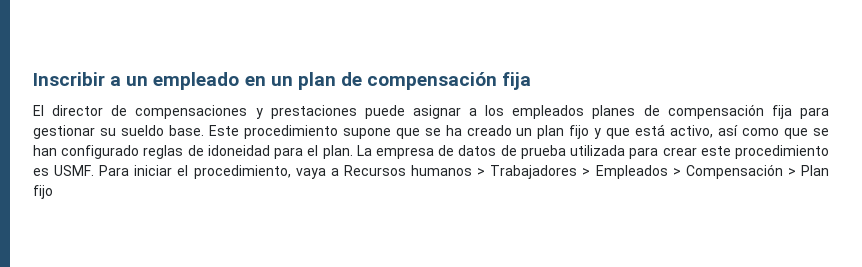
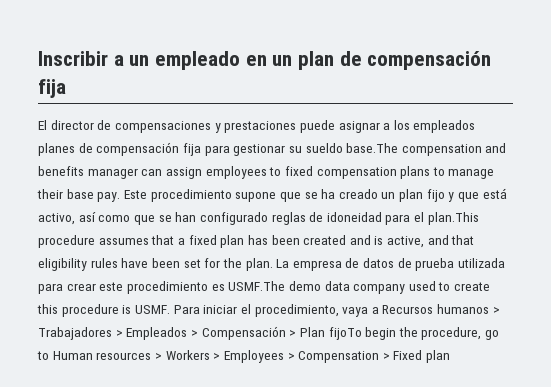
[168,125,204,136] base. -> [346,143,507,156] [38,166,495,179] [37,189,121,202] base.The compensation and benefits manager can assign employees to fixed compensation plans to manage their base pay.
(319, 150) none -> [427,212,479,225] [38,235,475,248] [38,258,242,271] plan.This procedure assumes that a fixed plan has been created and is active, and that eligibility rules have been set for the
(49, 172) none -> [228,281,491,294] [37,304,132,317] USMF.The demo data company used to create this procedure is
[33,185,53,199] fijo -> [328,327,500,340] [37,350,451,363] fijoTo begin the procedure, go to Human resources > Workers > Employees > Compensation > Fixed plan

